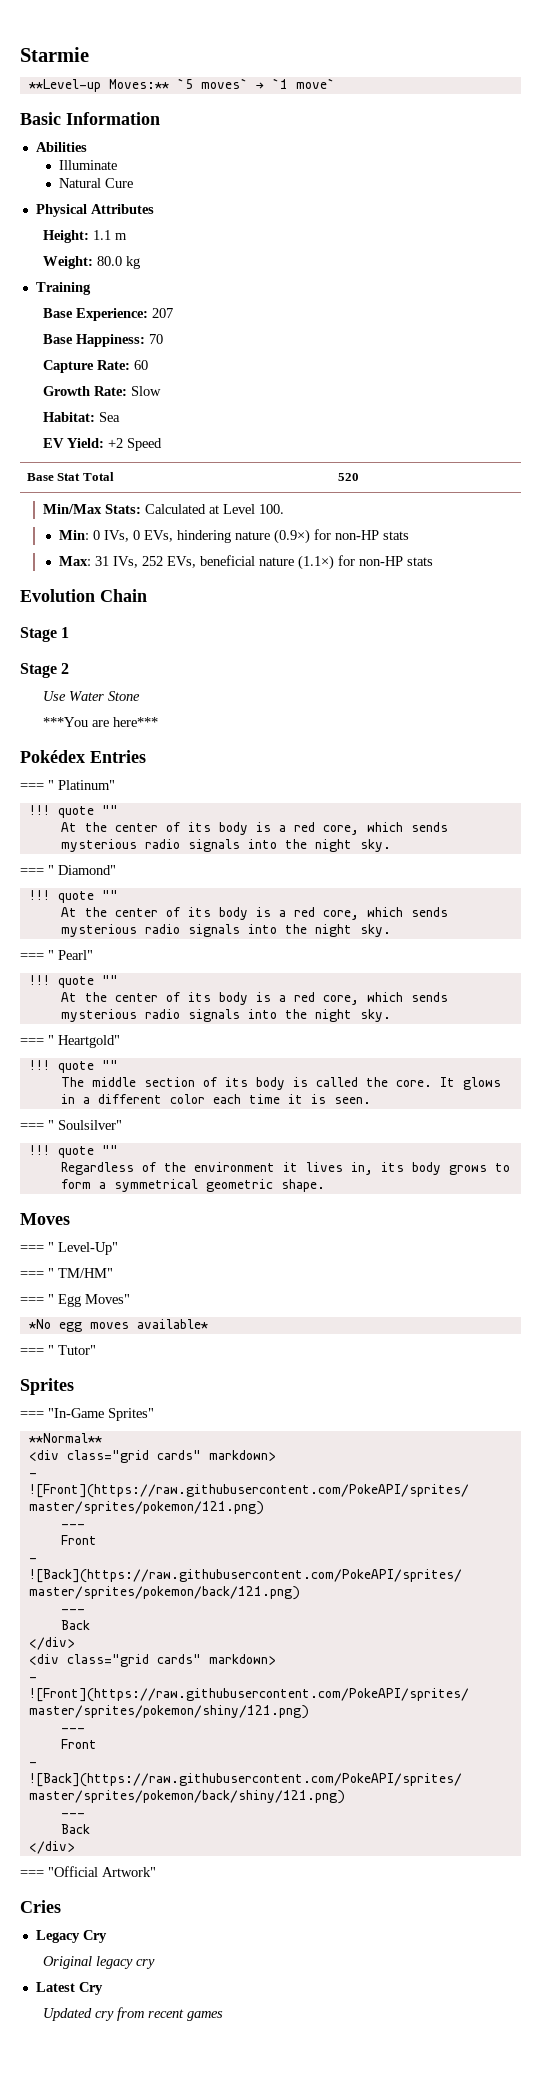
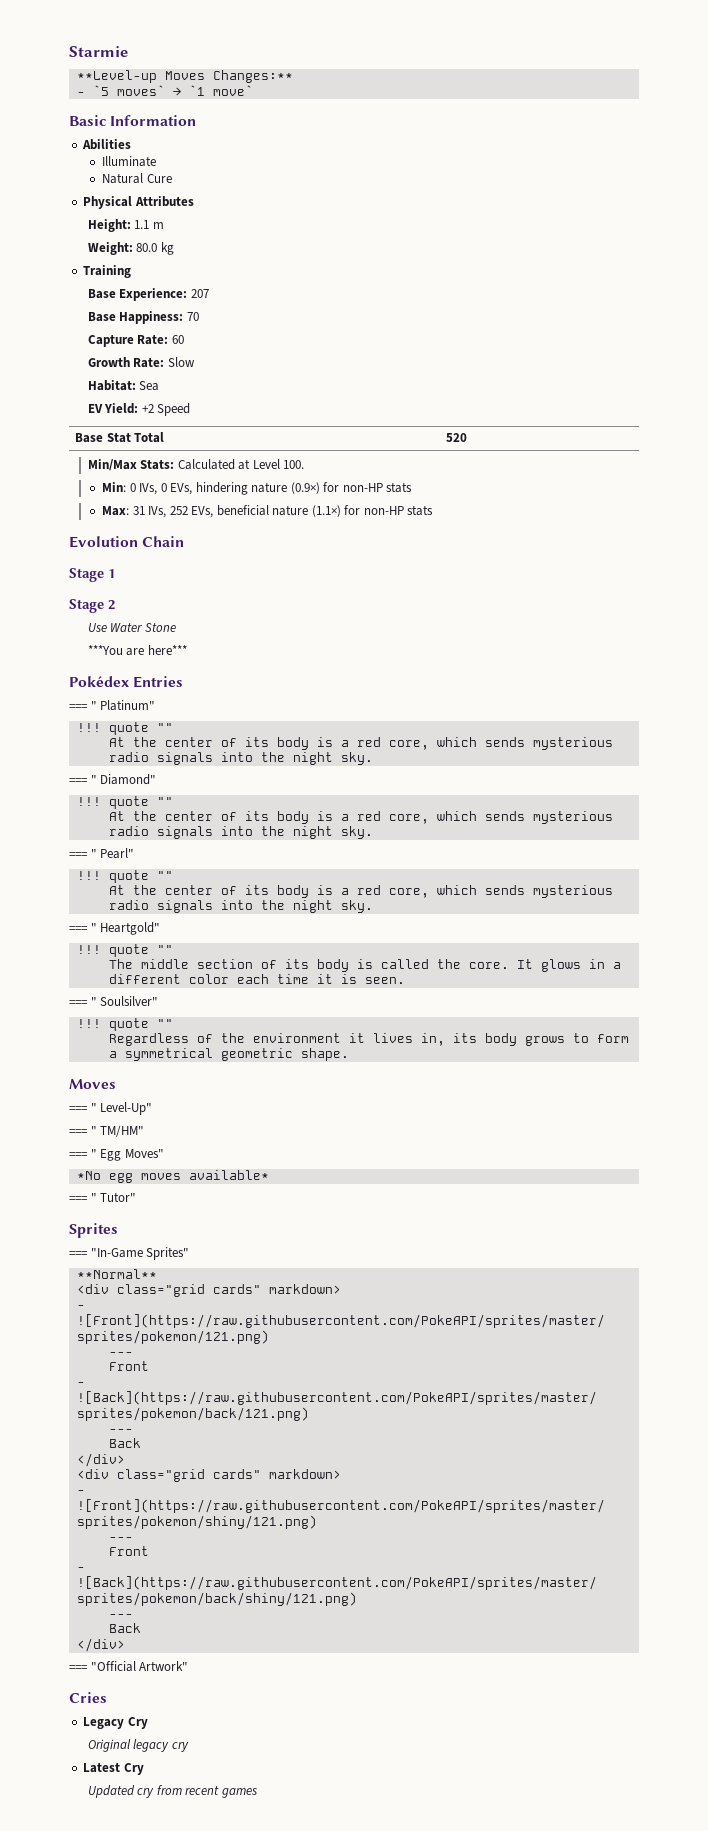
[108,79,169,89] Moves:** -> [164,70,293,83] [76,92,85,96] Moves Changes:** // -

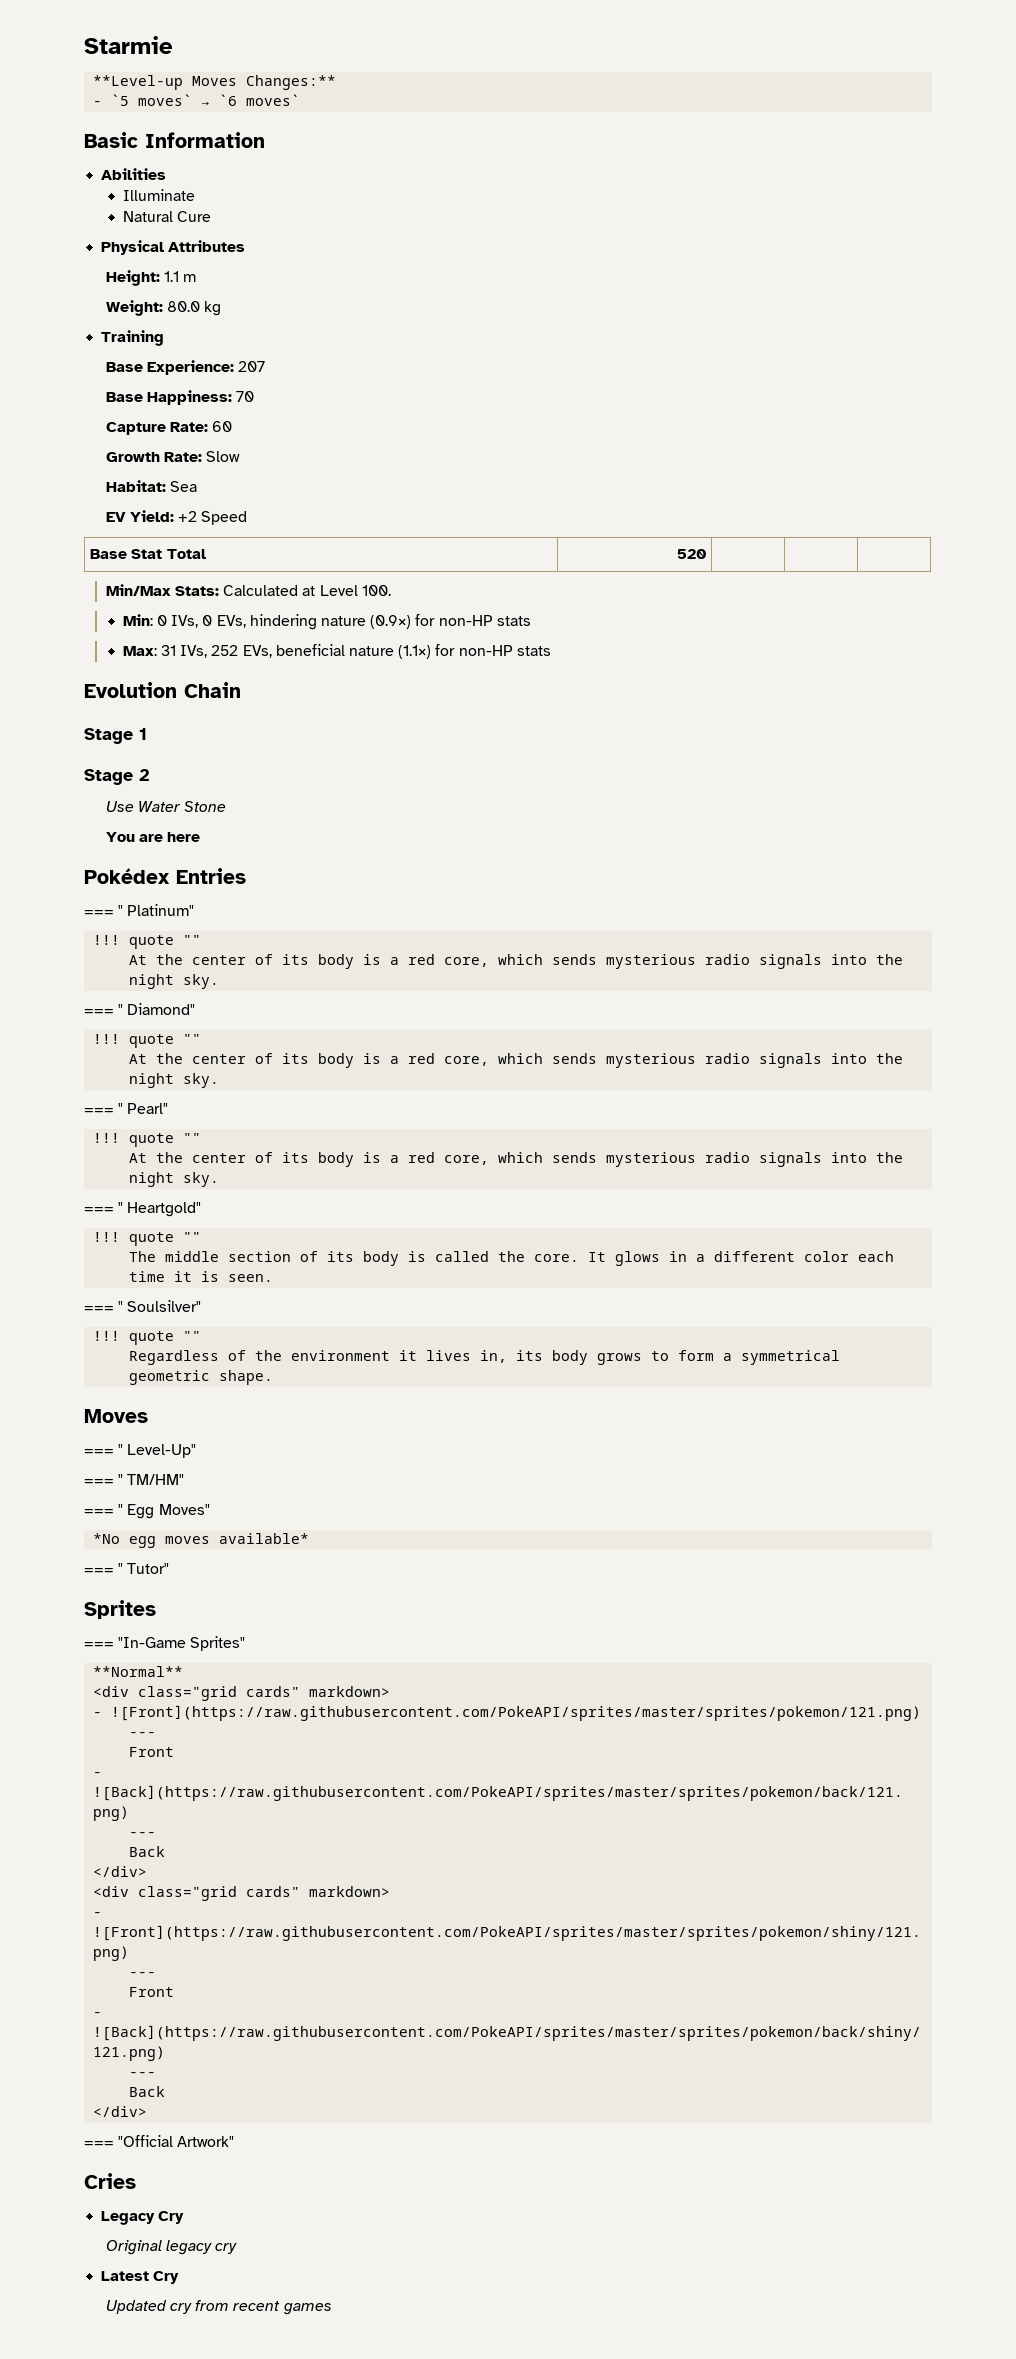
[188,85,253,96] `1 move` -> [219,94,301,106] `6 moves`
[87,645,187,656] ***You are here*** -> [105,832,201,842] You are here

